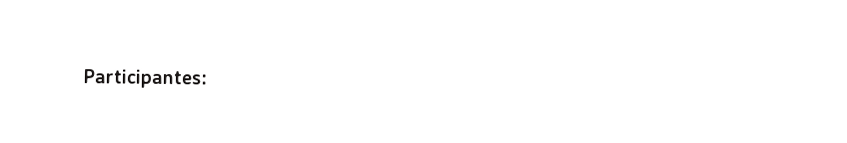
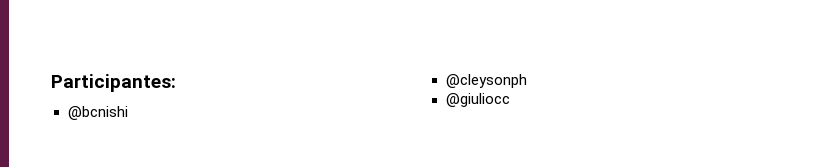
(207, 79) none -> [67,106,128,120] [445,74,527,88] [445,93,510,107] // @bcnishi // @cleysonph // @giuliocc

